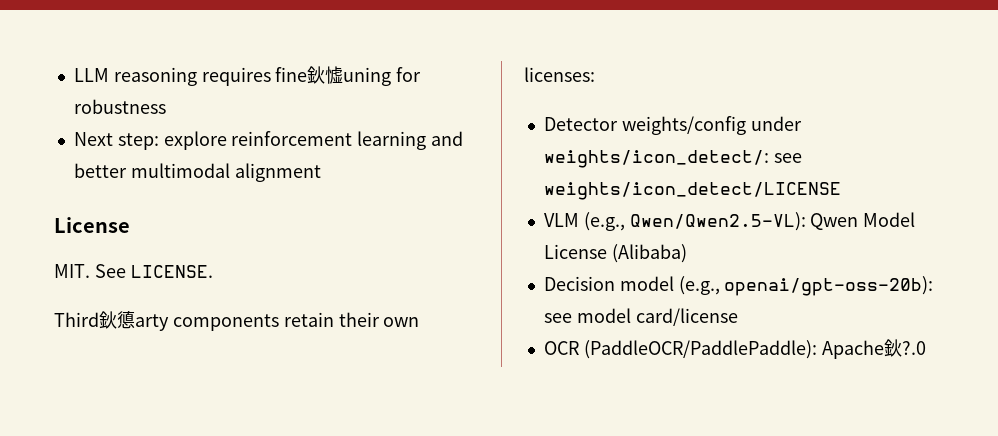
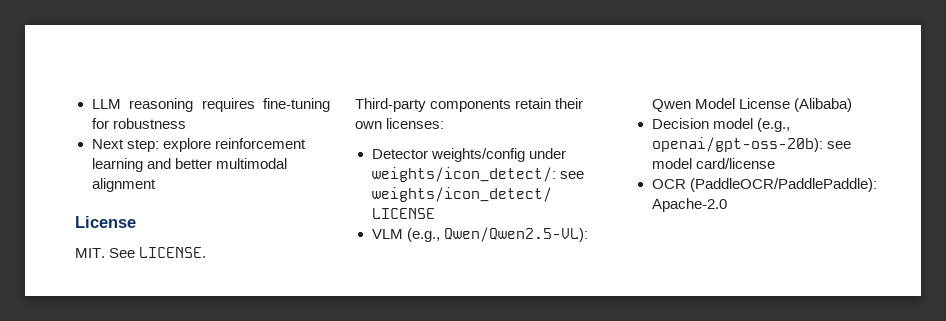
[275,66,392,86] fine鈥憈uning -> [263,98,330,112] fine-tuning
[54,311,169,331] Third鈥憄arty -> [355,98,426,112] Third-party
[821,339,926,359] Apache鈥?.0 -> [651,198,727,212] Apache-2.0

